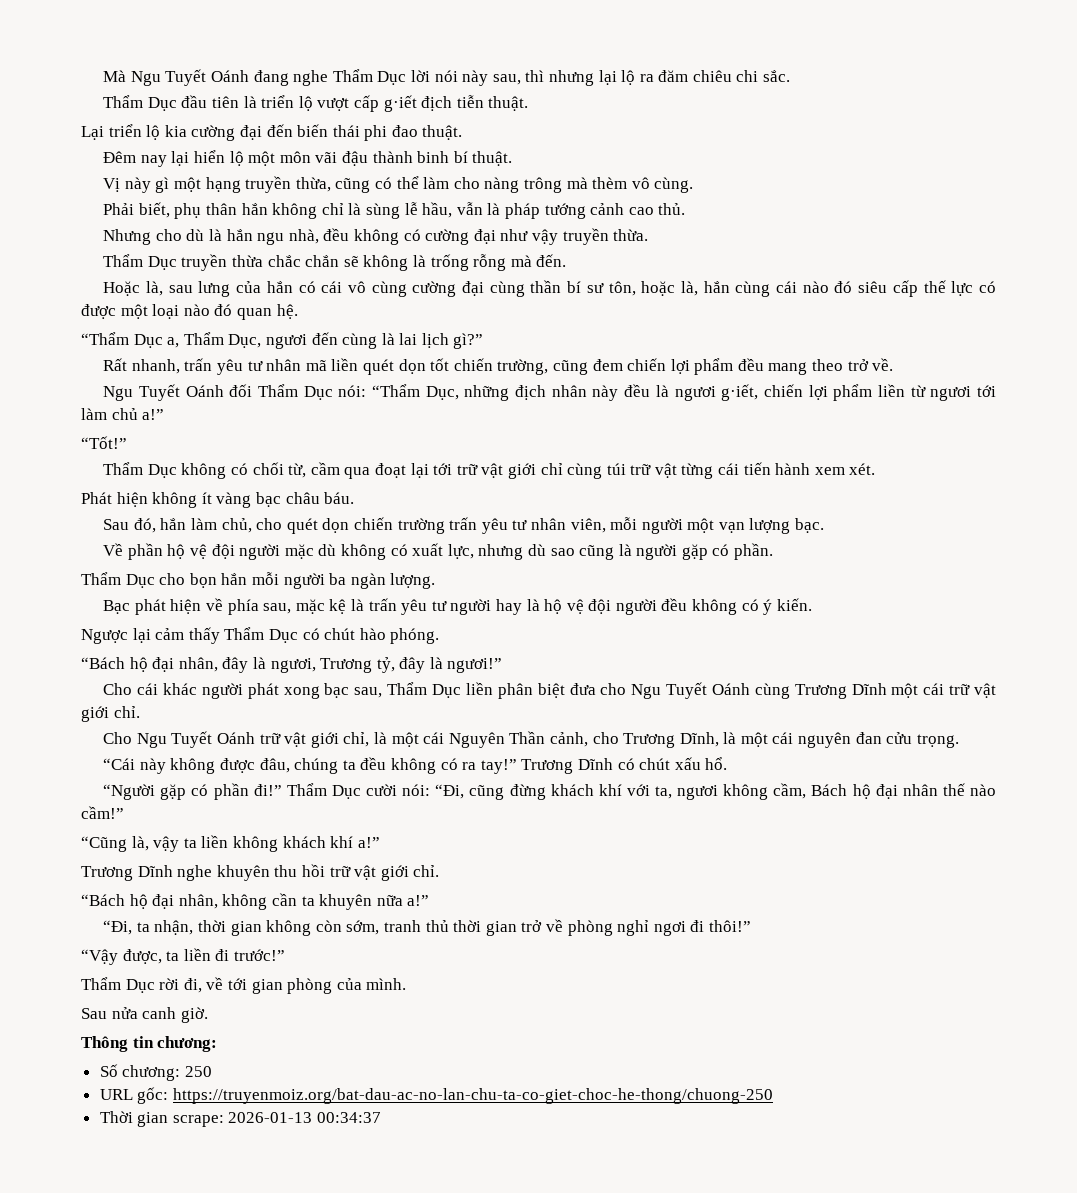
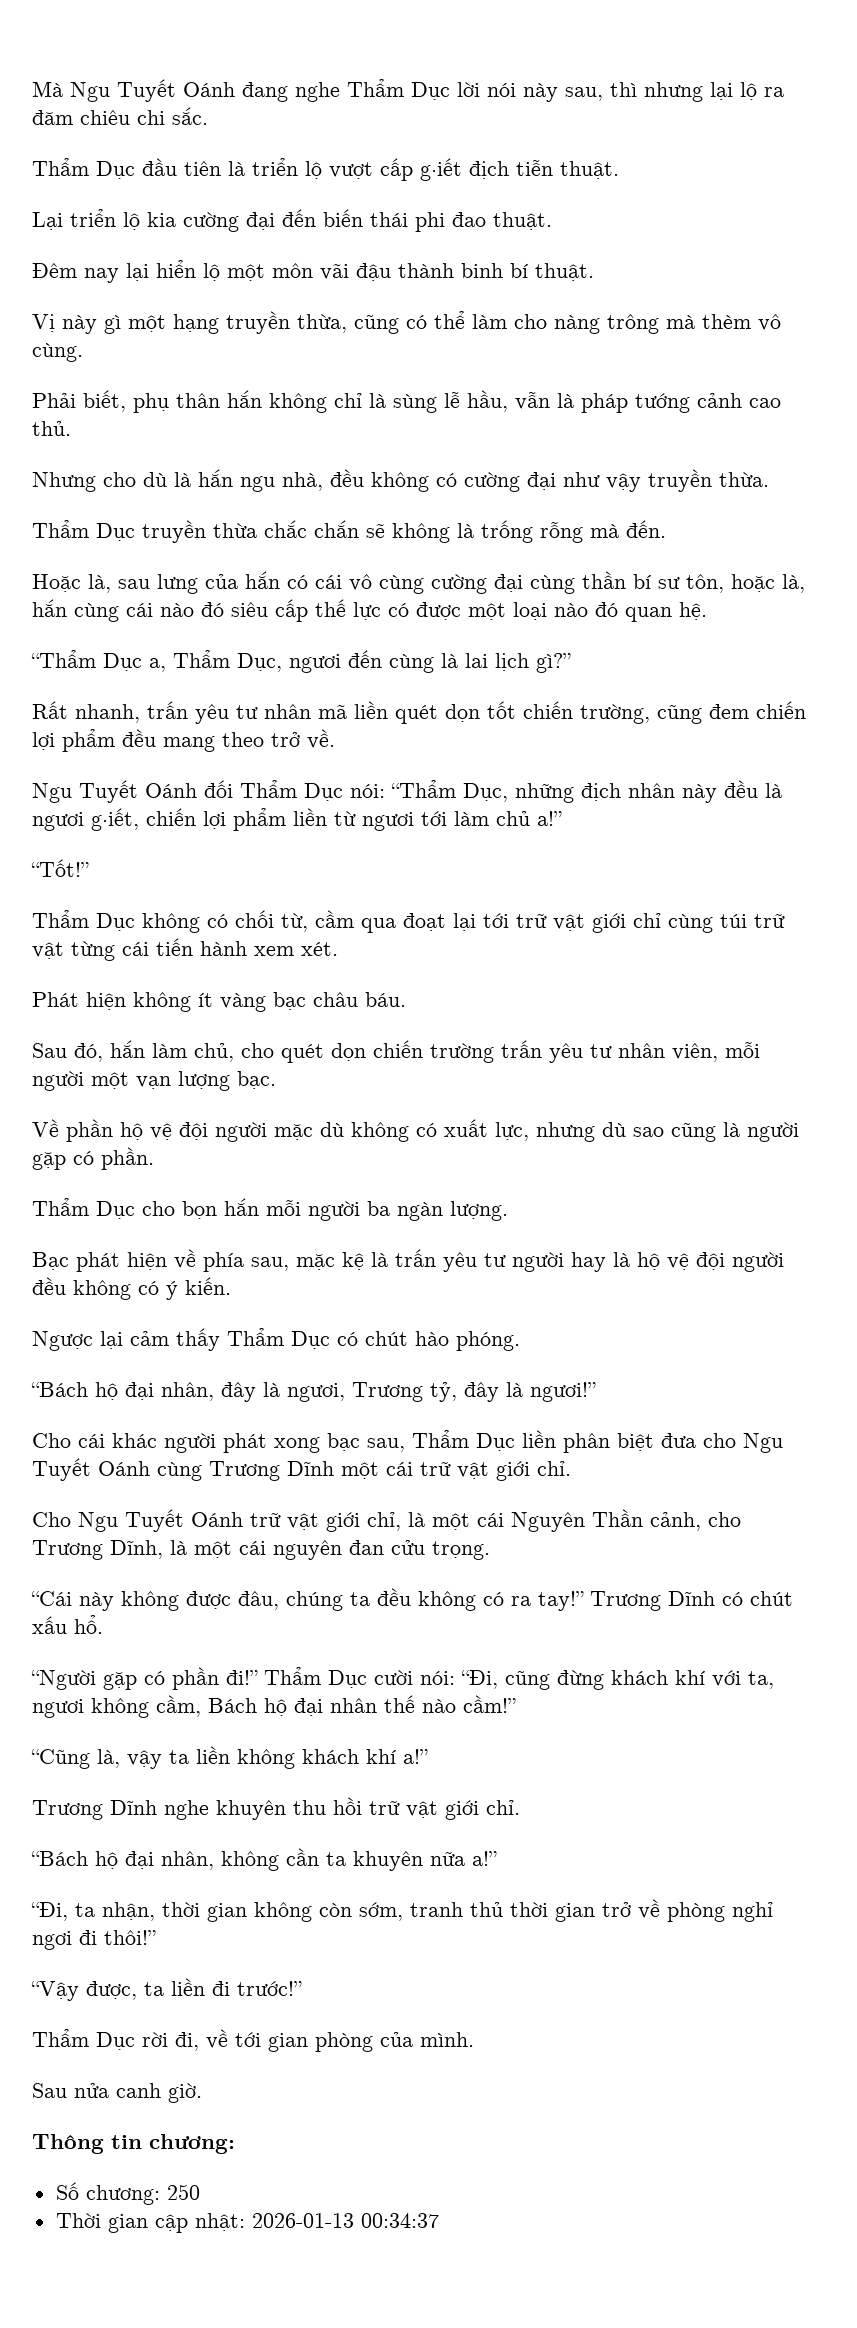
[99,1087,773,1104] // URL gốc: https://truyenmoiz.org/bat-dau-ac-no-lan-chu-ta-co-giet-choc-he-thong/chuong-250 -> (200, 2192) none
[172,1115,224,1127] scrape: -> [154,2213,245,2233] cập nhật:

